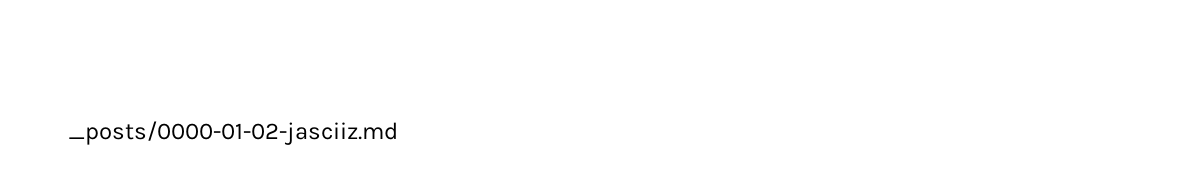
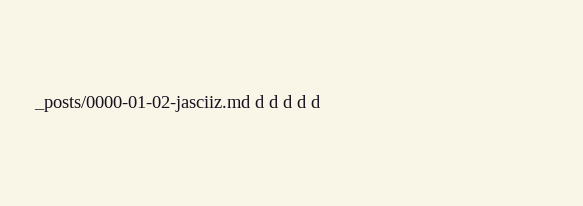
(398, 133) none -> [255,95,321,108] d d d d d

